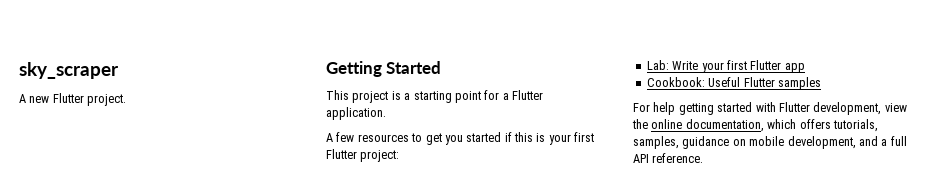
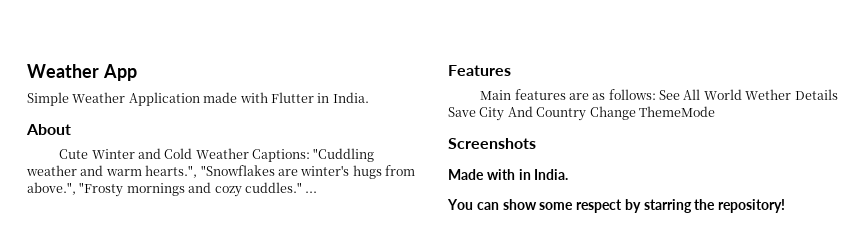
[19,62,119,79] [19,93,127,106] [326,61,442,77] [326,90,543,103] [326,107,386,120] [326,132,595,145] [326,149,400,162] [646,60,805,73] [646,77,821,90] [633,102,907,115] [632,119,878,132] [633,136,907,149] [633,153,704,163] sky_scraper // A new Flutter project. // Getting Started // This project is a starting point for a Flutter application. // A few resources to get you started if this is your first Flutter project: // Lab: Write your first Flutter app // Cookbook: Useful Flutter samples // For help getting started with Flutter development, view the online documentation, which offers tutorials, samples, guidance on mobile development, and a full API reference. -> [27,64,137,81] [27,92,369,106] [26,124,71,135] [59,148,375,162] [26,165,415,179] [27,182,318,197] [448,65,511,76] [480,89,838,100] [448,106,715,121] [448,138,536,149] [448,169,569,180] [447,199,786,213] Weather App // Simple Weather Application made with Flutter in India. // About // Cute Winter and Cold Weather Captions: "Cuddling weather and warm hearts.", "Snowflakes are winter's hugs from above.", "Frosty mornings and cozy cuddles." ... // Features // Main features are as follows: See All World Wether Details Save City And Country Change ThemeMode // Screenshots // Made with in India. // You can show some respect by starring the repository!

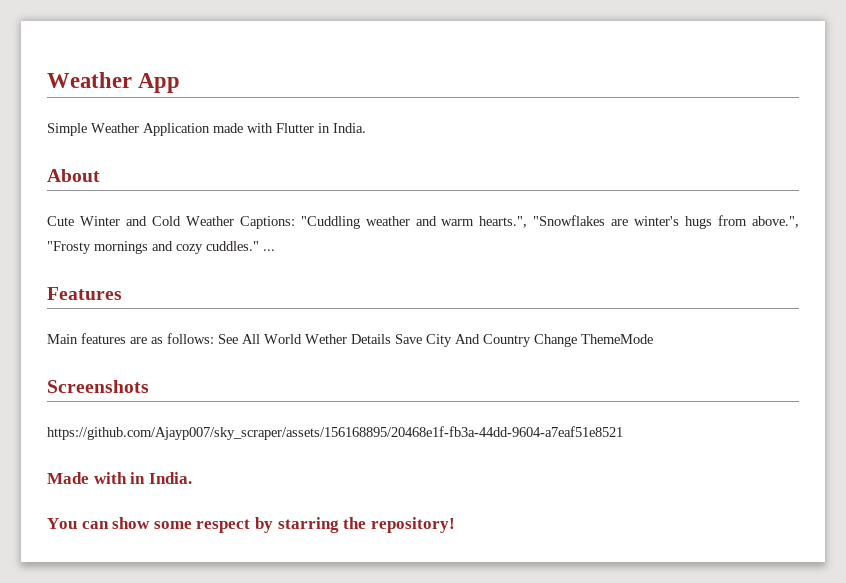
(536, 143) none -> [47,426,623,440] // https://github.com/Ajayp007/sky_scraper/assets/156168895/20468e1f-fb3a-44dd-9604-a7eaf51e8521

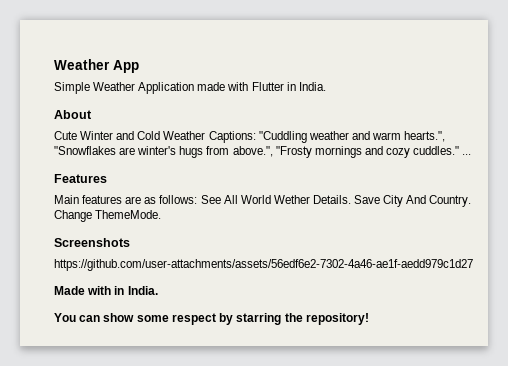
[351,334,391,344] Details -> [312,195,351,204] Details.
[483,334,653,347] Country Change ThemeMode -> [429,195,472,207] [54,210,162,222] Country. Change ThemeMode.
[47,426,623,440] https://github.com/Ajayp007/sky_scraper/assets/156168895/20468e1f-fb3a-44dd-9604-a7eaf51e8521 -> [54,259,473,271] https://github.com/user-attachments/assets/56edf6e2-7302-4a46-ae1f-aedd979c1d27

